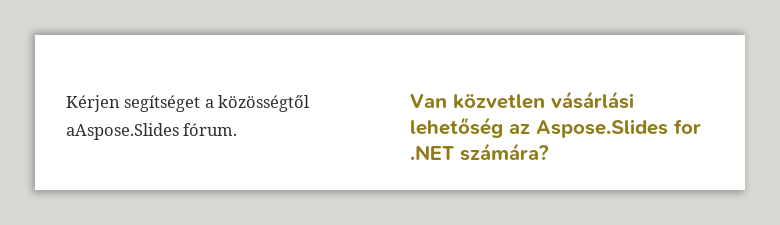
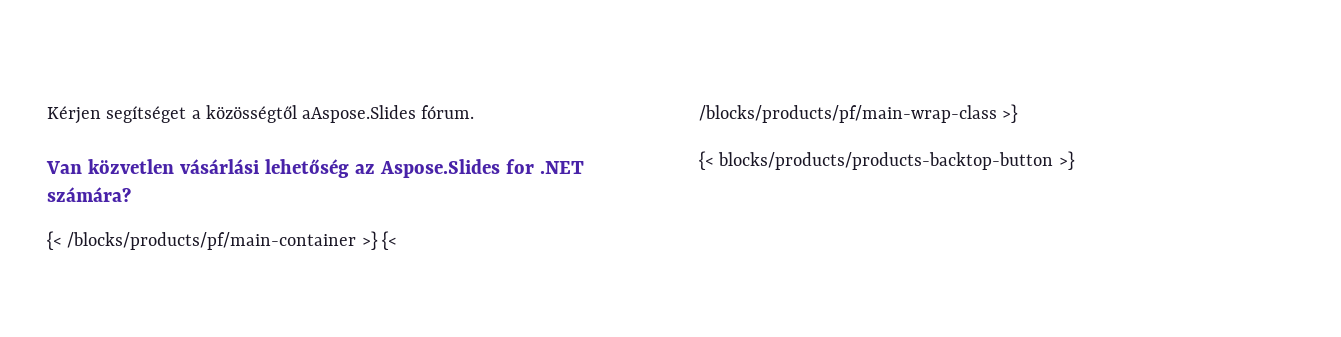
(549, 152) none -> [47,231,397,250] [699,104,1019,123] [699,151,1075,170] // {< /blocks/products/pf/main-container >} {< /blocks/products/pf/main-wrap-class >} // {< blocks/products/products-backtop-button >}

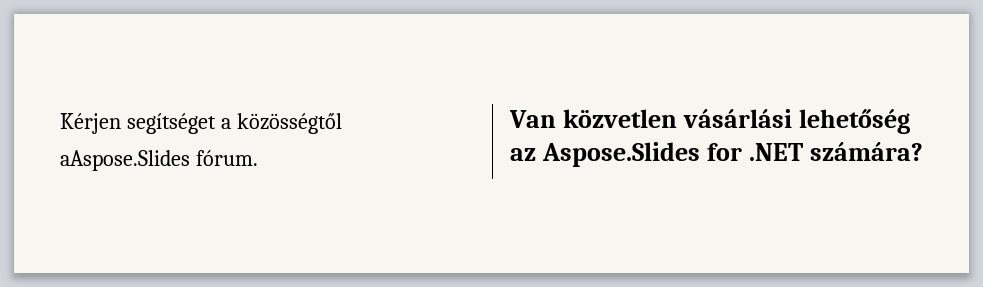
[47,231,397,250] [699,104,1019,123] [699,151,1075,170] // {< /blocks/products/pf/main-container >} {< /blocks/products/pf/main-wrap-class >} // {< blocks/products/products-backtop-button >} -> (923, 151) none

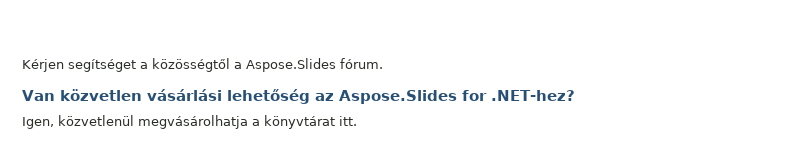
[60,150,190,171] aAspose.Slides -> [234,58,336,72] a Aspose.Slides
[748,142,923,161] .NET számára? -> [491,90,575,101] [22,115,357,129] .NET-hez? // Igen, közvetlenül megvásárolhatja a könyvtárat itt.

